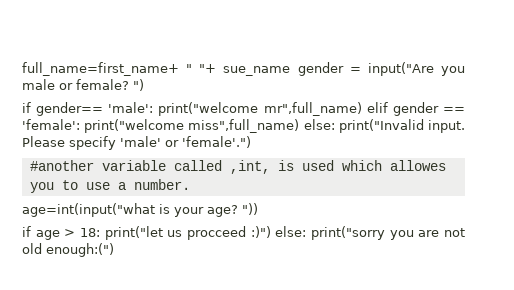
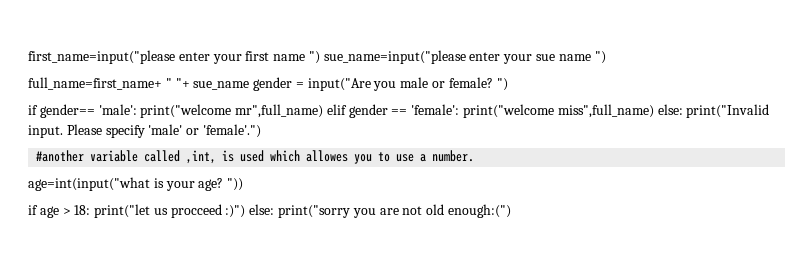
(22, 69) none -> [28,50,606,64] first_name=input("please enter your first name ") sue_name=input("please enter your sue name ") //

